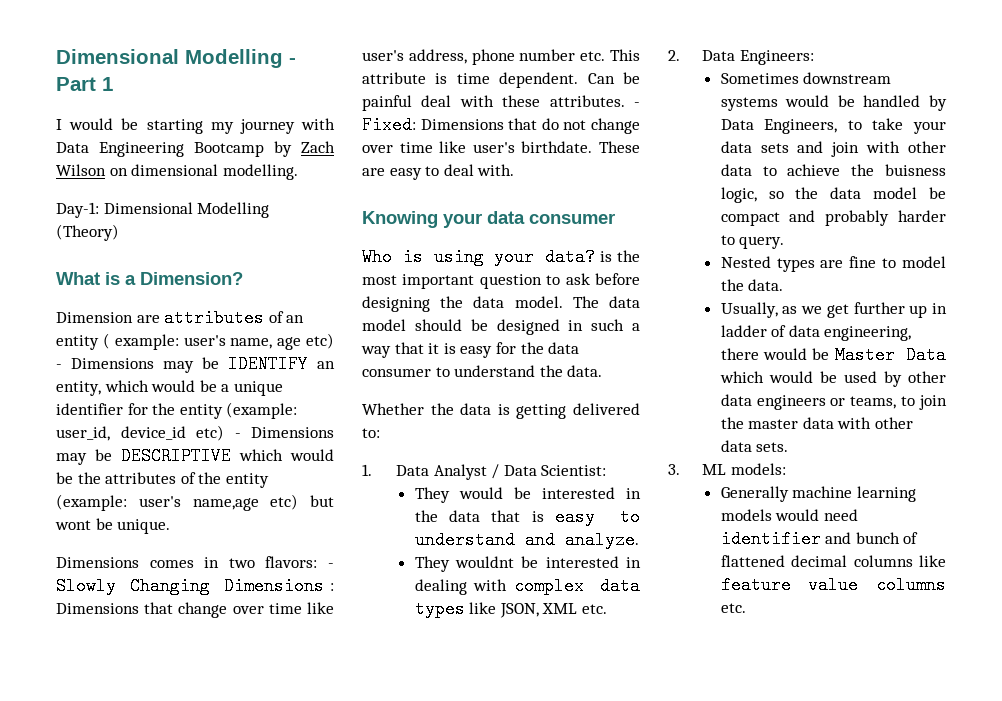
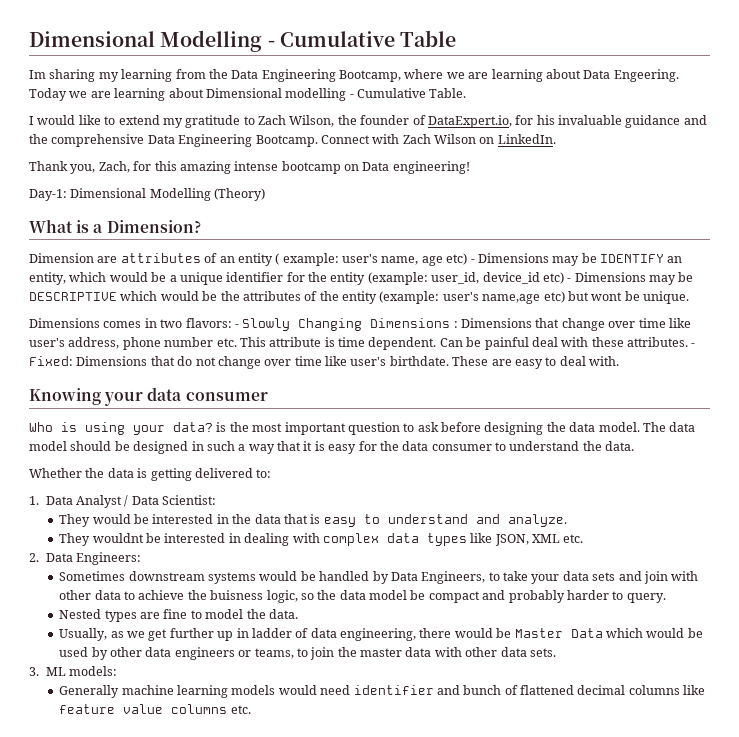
[56,77,113,91] [56,118,335,134] [56,141,335,157] [56,164,298,180] Part 1 // I would be starting my journey with Data Engineering Bootcamp by Zach Wilson on dimensional modelling. -> [279,30,457,47] [29,69,679,82] [29,88,467,101] [29,115,707,128] [29,134,556,147] [29,161,470,174] Cumulative Table // Im sharing my learning from the Data Engineering Bootcamp, where we are learning about Data Engeering. Today we are learning about Dimensional modelling - Cumulative Table. // I would like to extend my gratitude to Zach Wilson, the founder of DataExpert.io, for his invaluable guidance and the comprehensive Data Engineering Bootcamp. Connect with Zach Wilson on LinkedIn. // Thank you, Zach, for this amazing intense bootcamp on Data engineering!

